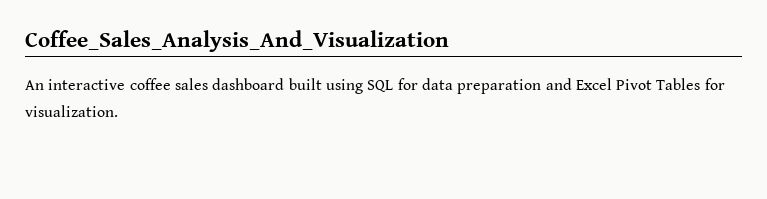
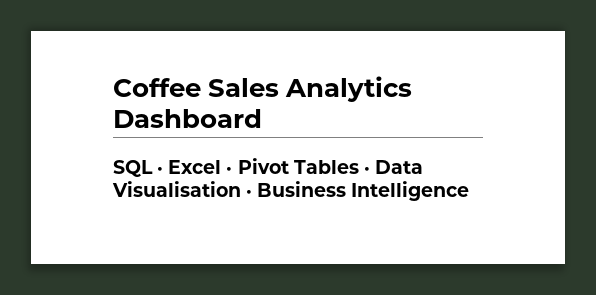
[25,30,449,52] [25,78,725,94] [25,105,118,117] Coffee_Sales_Analysis_And_Visualization // An interactive coffee sales dashboard built using SQL for data preparation and Excel Pivot Tables for visualization. -> [113,76,413,102] [113,109,262,128] [113,158,423,177] [112,181,470,201] Coffee Sales Analytics Dashboard // SQL · Excel · Pivot Tables · Data Visualisation · Business Intelligence

